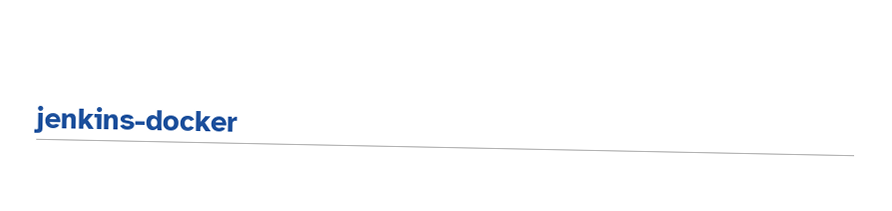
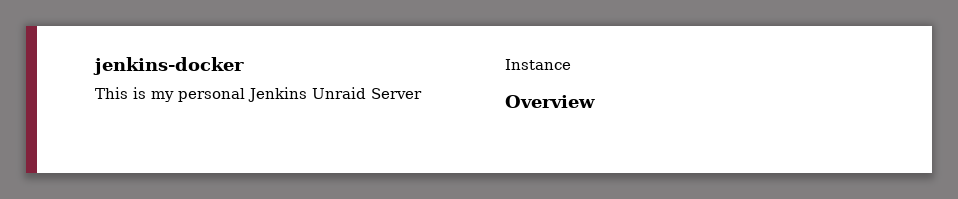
(238, 121) none -> [95,87,422,102] [505,59,571,70] [505,95,595,108] // This is my personal Jenkins Unraid Server Instance // Overview

